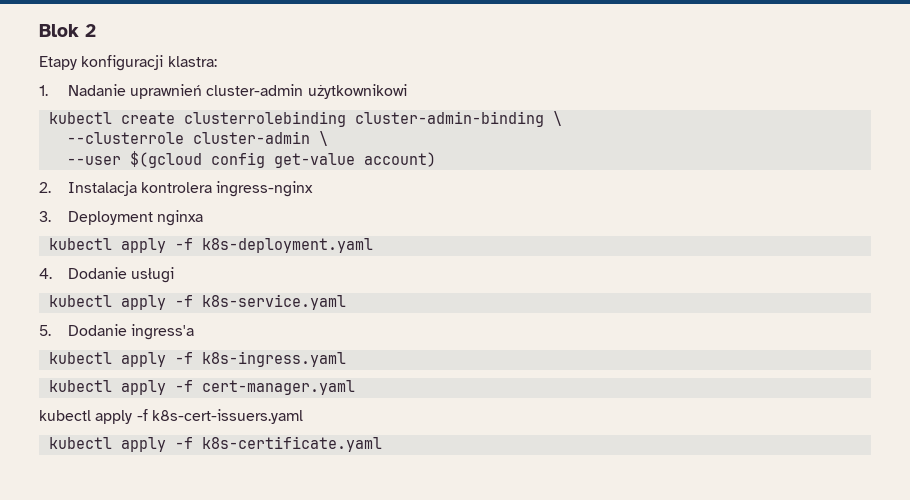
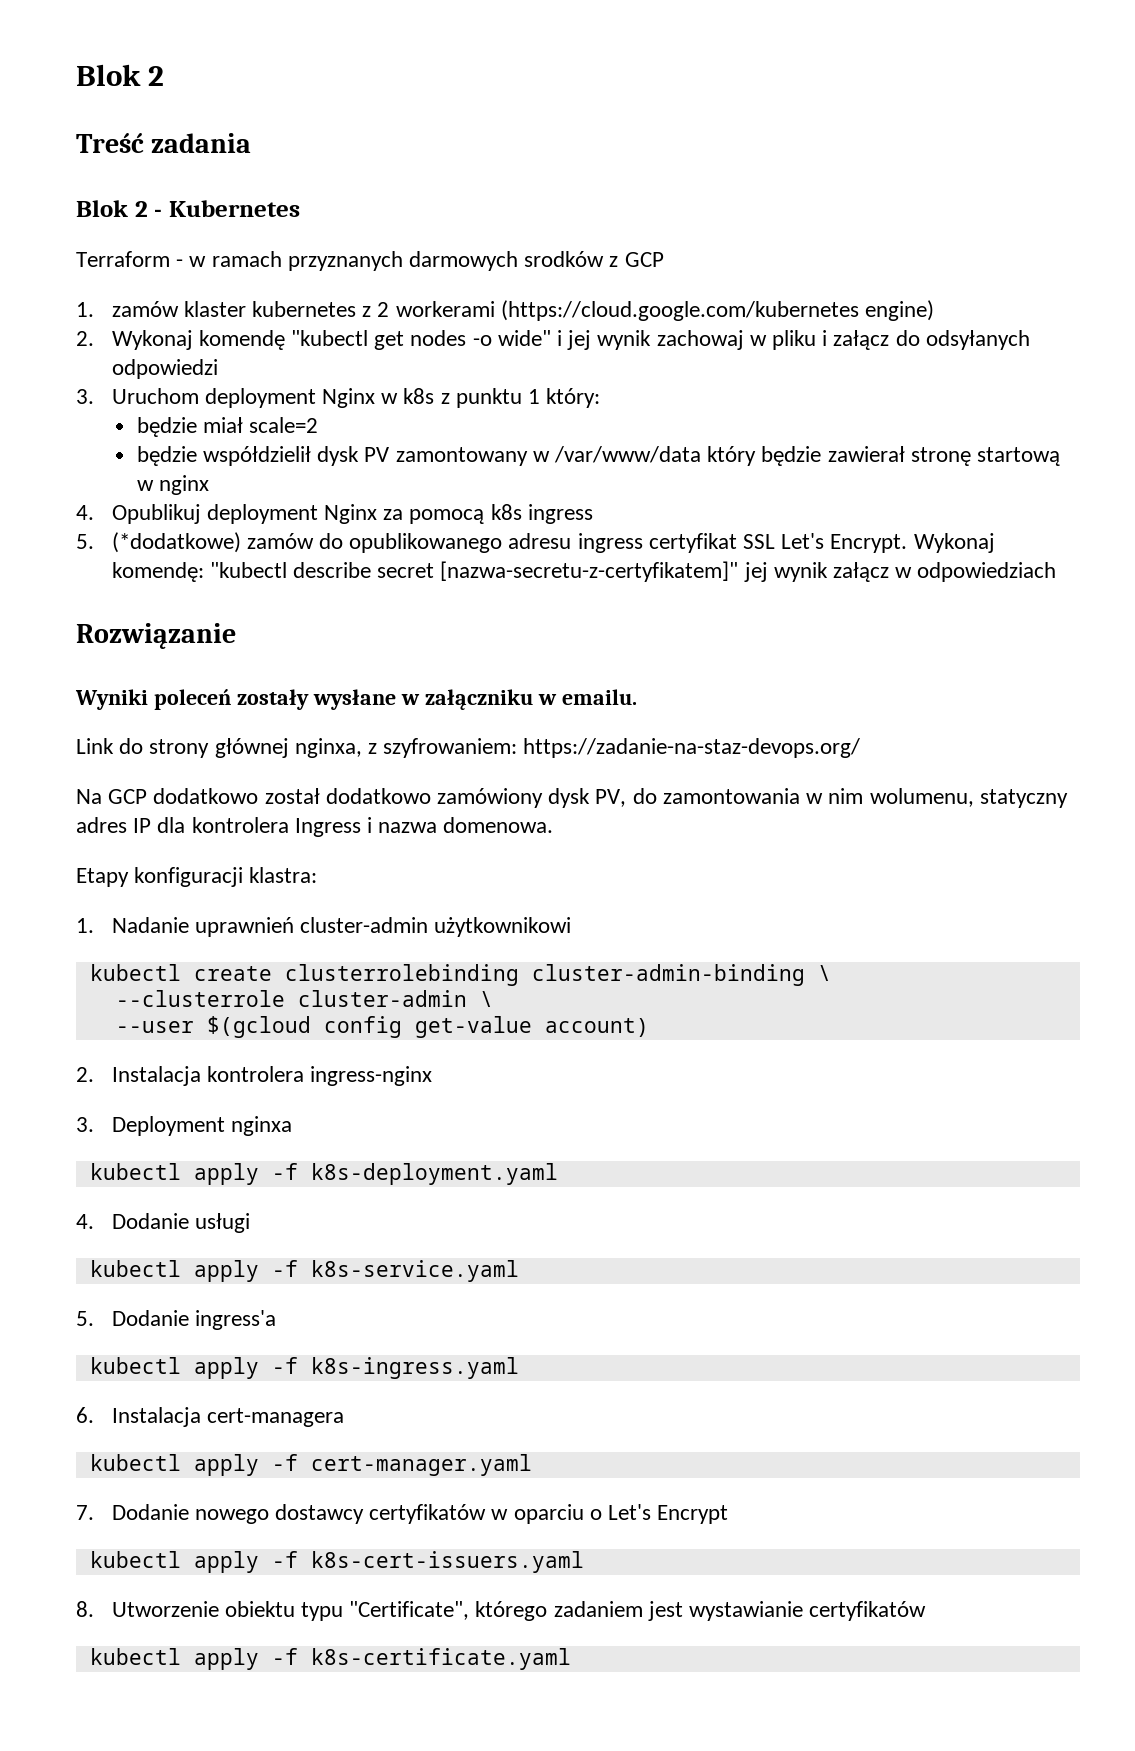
[39,24,96,37] Blok 2 -> [76,64,165,86] [76,133,252,153] [76,200,300,217] [76,251,664,271] [76,300,934,321] [76,330,1030,350] [111,359,218,379] [76,388,601,408] [136,417,319,437] [136,446,1061,466] [136,475,210,495] [76,504,593,524] [76,532,995,553] [111,561,1057,582] [76,623,236,649] [75,689,637,710] [76,738,861,758] [76,788,1068,808] [76,817,554,837] Blok 2 // Treść zadania // Blok 2 - Kubernetes // Terraform - w ramach przyznanych darmowych srodków z GCP // 1. zamów klaster kubernetes z 2 workerami (https://cloud.google.com/kubernetes engine) // 2. Wykonaj komendę "kubectl get nodes -o wide" i jej wynik zachowaj w pliku i załącz do odsyłanych odpowiedzi // 3. Uruchom deployment Nginx w k8s z punktu 1 który: // będzie miał scale=2 // będzie współdzielił dysk PV zamontowany w /var/www/data który będzie zawierał stronę startową w nginx // 4. Opublikuj deployment Nginx za pomocą k8s ingress // 5. (*dodatkowe) zamów do opublikowanego adresu ingress certyfikat SSL Let's Encrypt. Wykonaj komendę: "kubectl describe secret [nazwa-secretu-z-certyfikatem]" jej wynik załącz w odpowiedziach // Rozwiązanie // Wyniki poleceń zostały wysłane w załączniku w emailu. // Link do strony głównej nginxa, z szyfrowaniem: https://zadanie-na-staz-devops.org/ // Na GCP dodatkowo został dodatkowo zamówiony dysk PV, do zamontowania w nim wolumenu, statyczny adres IP dla kontrolera Ingress i nazwa domenowa.
(346, 359) none -> [76,1407,344,1427] // 6. Instalacja cert-managera
[39,409,303,424] kubectl apply -f k8s-cert-issuers.yaml -> [76,1504,729,1524] [89,1551,584,1573] [76,1601,927,1621] 7. Dodanie nowego dostawcy certyfikatów w oparciu o Let's Encrypt // kubectl apply -f k8s-cert-issuers.yaml // 8. Utworzenie obiektu typu "Certificate", którego zadaniem jest wystawianie certyfikatów

